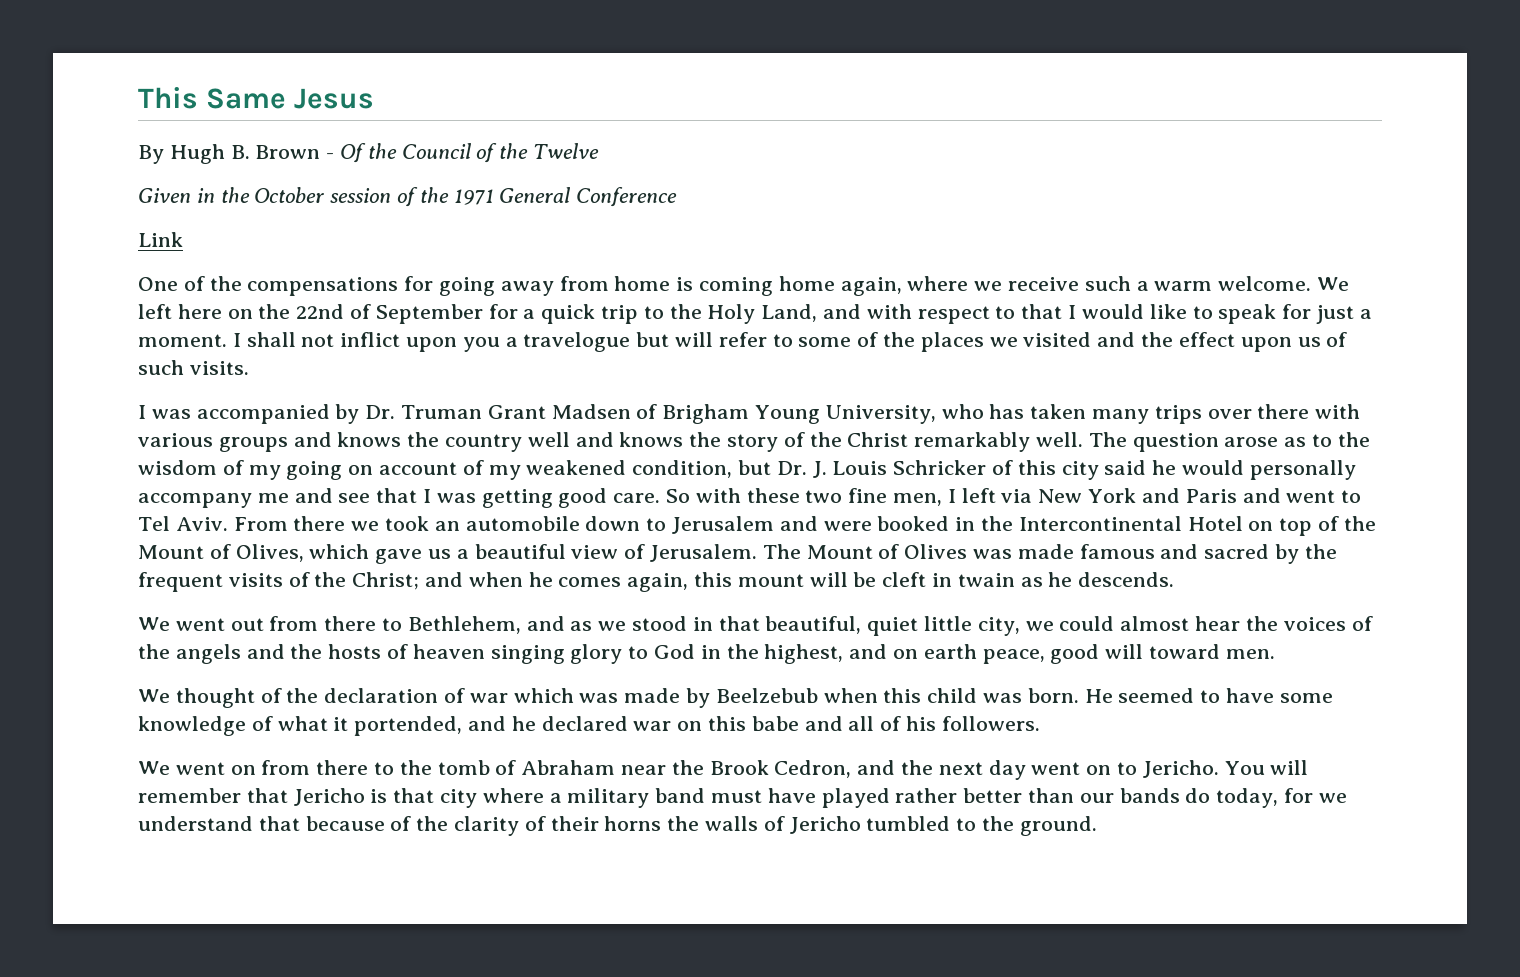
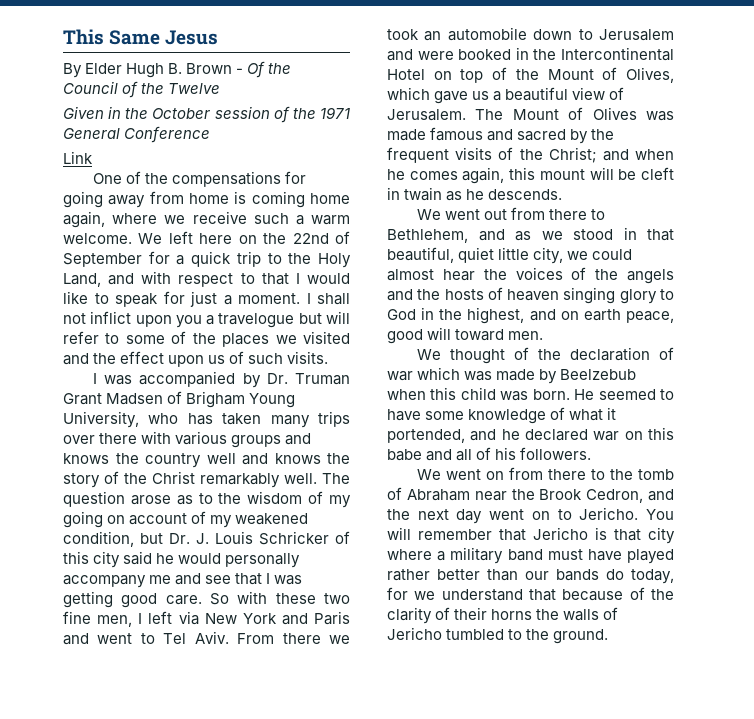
(164, 154) none -> [85,63,123,74] Elder

